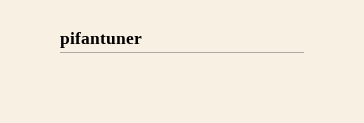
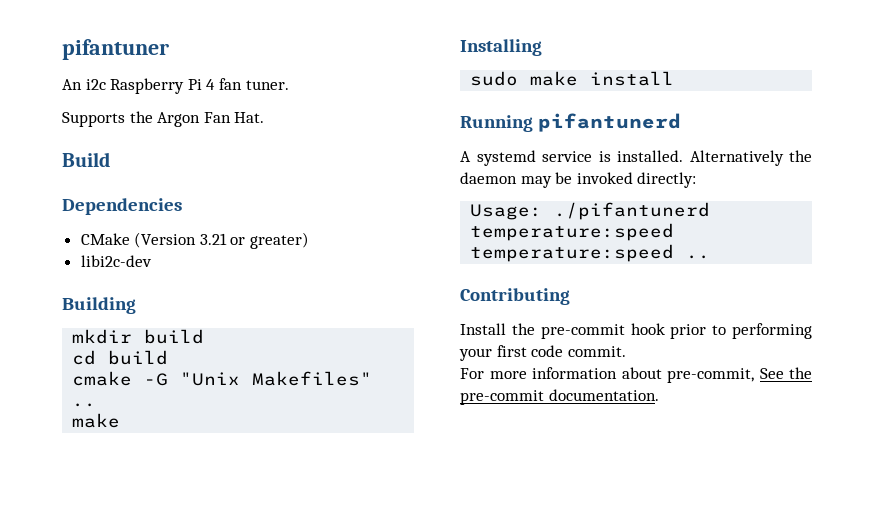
(142, 40) none -> [62,78,289,94] [62,111,265,127] [62,152,110,167] [62,198,182,215] [80,232,310,249] [80,255,152,267] [62,297,136,314] [72,329,205,344] [72,350,169,365] [72,371,373,386] [72,403,97,407] [72,413,121,428] [460,39,542,56] [470,71,675,86] [460,113,681,132] [460,150,812,166] [460,172,697,188] [470,202,711,220] [470,223,675,241] [470,244,711,262] [460,288,570,305] [460,323,812,339] [459,345,626,361] [460,367,812,383] [460,389,659,405] // An i2c Raspberry Pi 4 fan tuner. // Supports the Argon Fan Hat. // Build // Dependencies // CMake (Version 3.21 or greater) // libi2c-dev // Building // mkdir build // cd build // cmake -G "Unix Makefiles" .. // make // Installing // sudo make install // Running pifantunerd // A systemd service is installed. Alternatively the daemon may be invoked directly: // Usage: ./pifantunerd temperature:speed temperature:speed .. // Contributing // Install the pre-commit hook prior to performing your first code commit. // For more information about pre-commit, See the pre-commit documentation.

